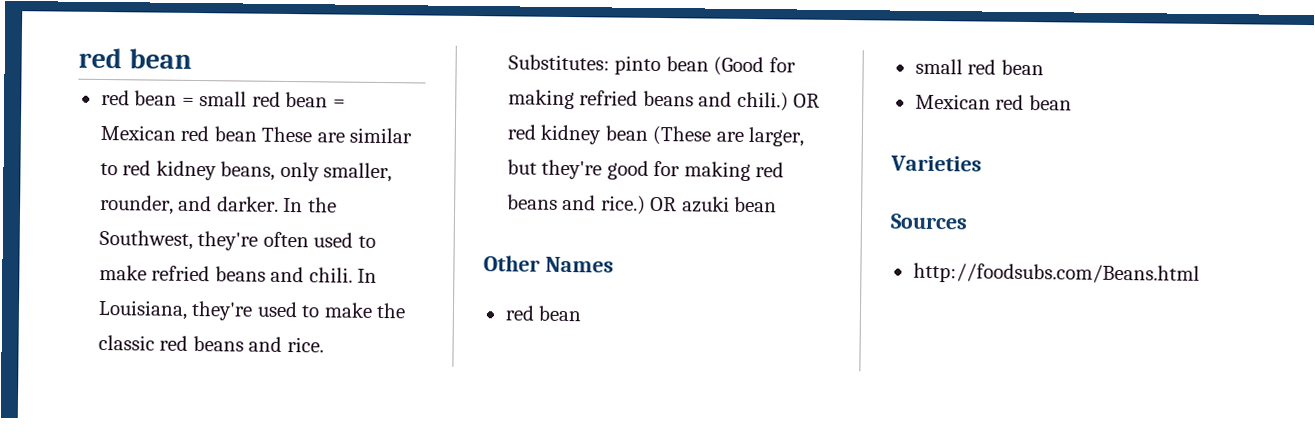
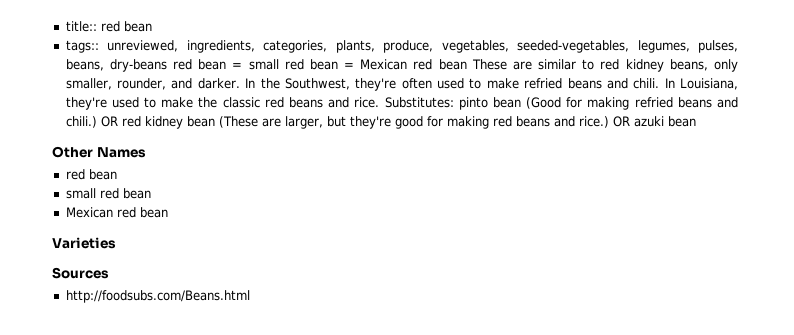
[78,47,192,69] red bean // -> [65,21,152,32] [65,40,738,53] [65,59,167,72] title:: red bean // tags:: unreviewed, ingredients, categories, plants, produce, vegetables, seeded-vegetables, legumes, pulses, beans, dry-beans

